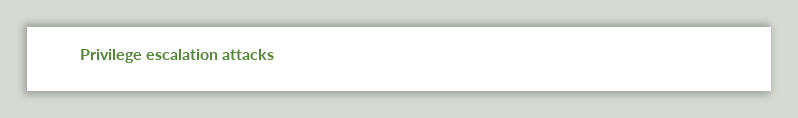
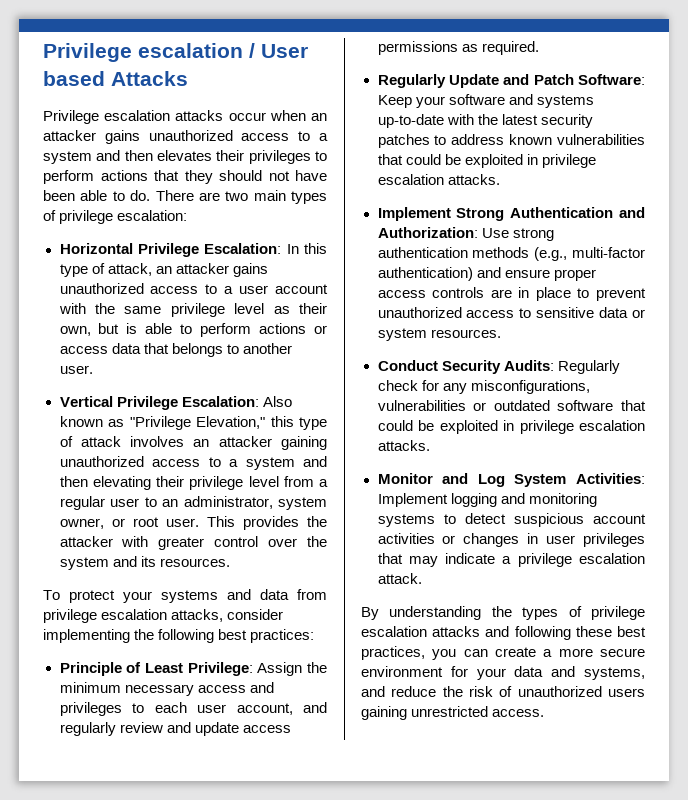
[80,49,275,63] Privilege escalation attacks -> [43,43,308,62] [43,71,188,86] [43,110,327,124] [43,130,329,144] [43,150,327,164] [43,170,327,184] [43,190,327,204] [43,210,188,224] [59,243,327,257] [59,263,268,277] [59,283,328,294] [58,303,328,317] [59,323,328,337] [59,343,292,357] [59,365,93,374] [59,396,292,410] [59,416,327,430] [59,436,327,450] [59,456,327,470] [59,476,328,490] [59,496,327,510] [59,516,328,530] [59,536,327,550] [59,556,230,570] [43,589,327,603] [43,609,284,623] [43,629,315,643] [59,662,327,676] [59,682,274,696] [59,702,327,716] [59,722,291,736] [377,41,539,55] [377,74,645,88] [377,94,594,108] [377,114,593,128] [377,134,645,148] [377,154,596,168] [377,174,500,185] [377,207,645,221] [377,227,554,241] [377,247,645,261] [377,267,596,281] [377,287,646,301] [377,307,645,318] [377,328,501,341] [377,360,620,374] [377,380,590,394] [377,400,646,411] [377,420,645,434] [377,440,430,451] [377,473,645,487] [377,493,597,507] [377,513,646,527] [377,533,645,547] [377,553,645,567] [377,573,422,584] [361,606,645,620] [361,626,646,640] [361,646,645,660] [361,666,645,680] [361,686,645,697] [361,706,545,720] Privilege escalation / User based Attacks // Privilege escalation attacks occur when an attacker gains unauthorized access to a system and then elevates their privileges to perform actions that they should not have been able to do. There are two main types of privilege escalation: // Horizontal Privilege Escalation: In this type of attack, an attacker gains unauthorized access to a user account with the same privilege level as their own, but is able to perform actions or access data that belongs to another user. // Vertical Privilege Escalation: Also known as "Privilege Elevation," this type of attack involves an attacker gaining unauthorized access to a system and then elevating their privilege level from a regular user to an administrator, system owner, or root user. This provides the attacker with greater control over the system and its resources. // To protect your systems and data from privilege escalation attacks, consider implementing the following best practices: // Principle of Least Privilege: Assign the minimum necessary access and privileges to each user account, and regularly review and update access permissions as required. // Regularly Update and Patch Software: Keep your software and systems up-to-date with the latest security patches to address known vulnerabilities that could be exploited in privilege escalation attacks. // Implement Strong Authentication and Authorization: Use strong authentication methods (e.g., multi-factor authentication) and ensure proper access controls are in place to prevent unauthorized access to sensitive data or system resources. // Conduct Security Audits: Regularly check for any misconfigurations, vulnerabilities or outdated software that could be exploited in privilege escalation attacks. // Monitor and Log System Activities: Implement logging and monitoring systems to detect suspicious account activities or changes in user privileges that may indicate a privilege escalation attack. // By understanding the types of privilege escalation attacks and following these best practices, you can create a more secure environment for your data and systems, and reduce the risk of unauthorized users gaining unrestricted access.

